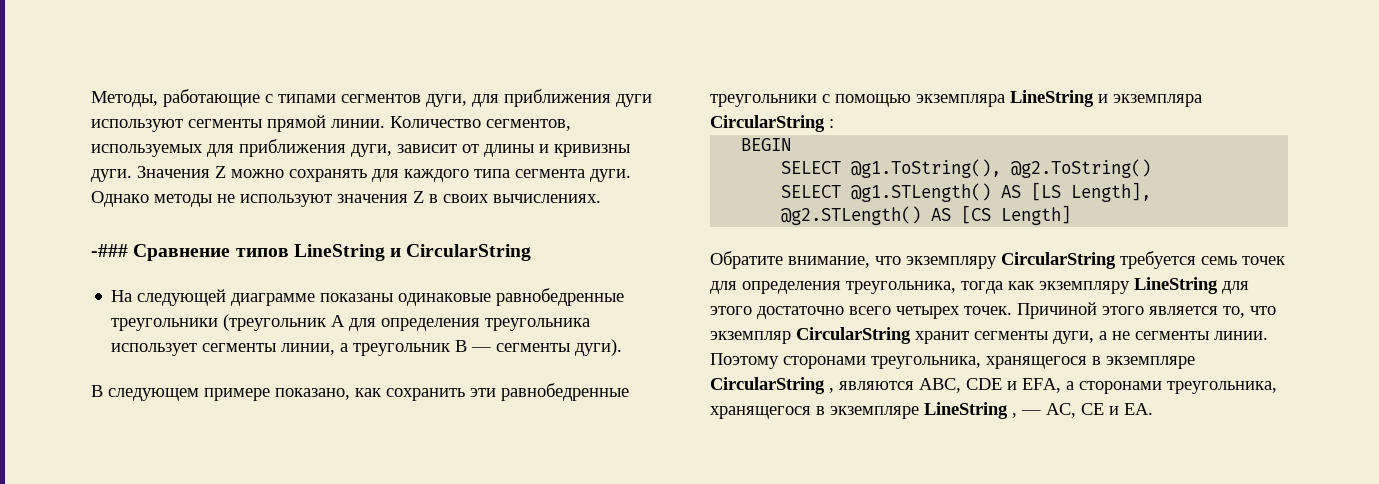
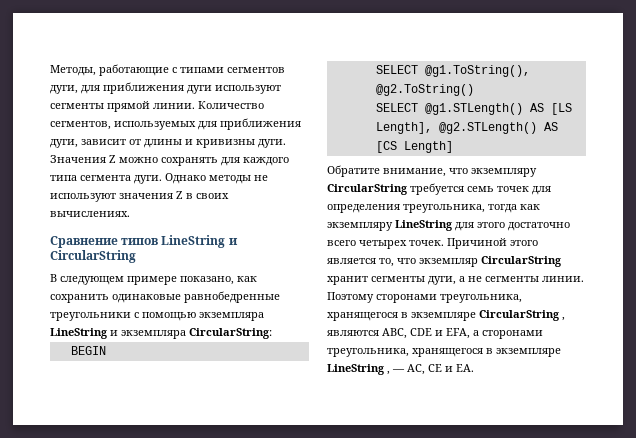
[91,244,128,257] -### -> (130, 214) none
[111,288,625,306] [111,314,591,331] [111,339,623,356] // На следующей диаграмме показаны одинаковые равнобедренные треугольники (треугольник A для определения треугольника использует сегменты линии, а треугольник B — сегменты дуги). -> (136, 256) none
[470,388,496,397] эти -> [112,294,181,303] одинаковые
[710,115,834,132] CircularString : -> [189,328,272,339] CircularString:

